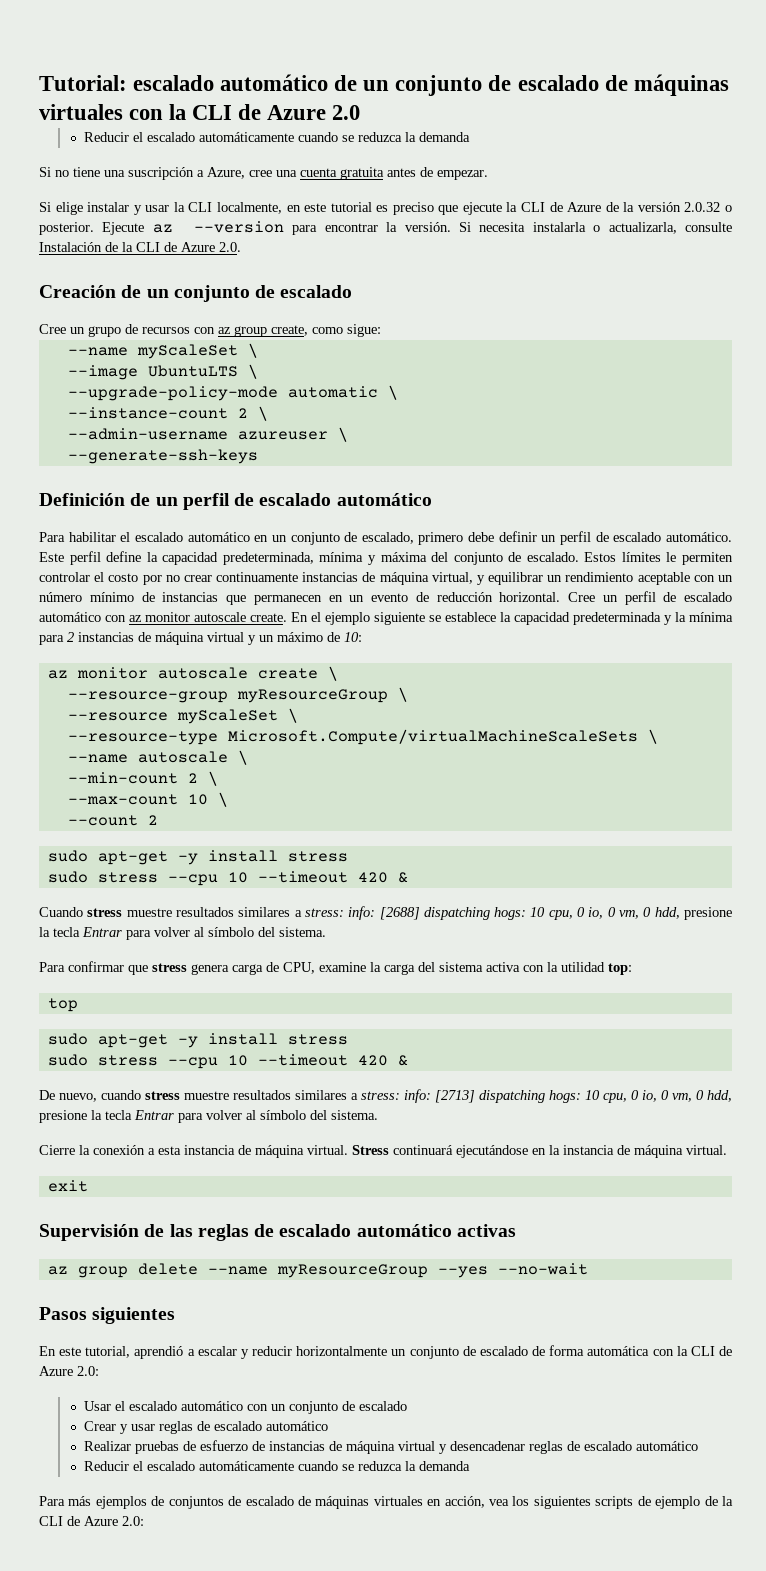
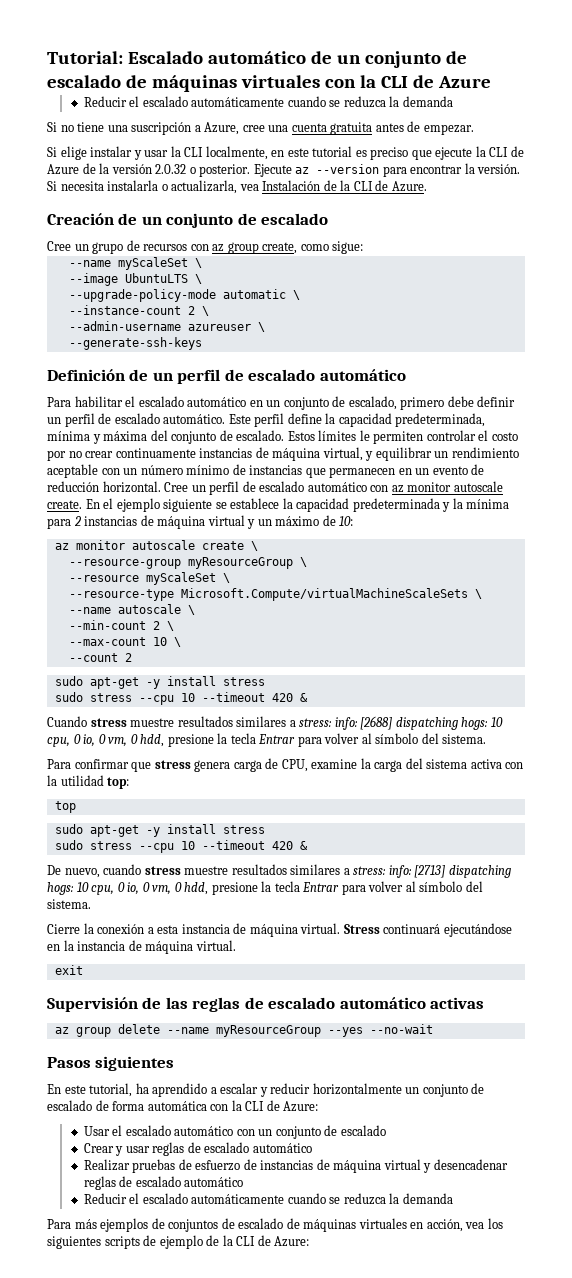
[133,75,215,91] escalado -> [127,51,203,64] Escalado
[332,105,361,120] 2.0 -> (491, 82) none
[684,222,732,232] consulte -> [239,184,259,191] vea
[181,242,241,252] Azure 2.0. -> [391,181,427,192] Azure.
[134,1346,184,1359] aprendió -> [135,1083,208,1097] ha aprendido
[39,1366,99,1376] Azure 2.0: -> [283,1101,319,1112] Azure:
[84,1516,144,1526] Azure 2.0: -> [274,1236,310,1247] Azure:

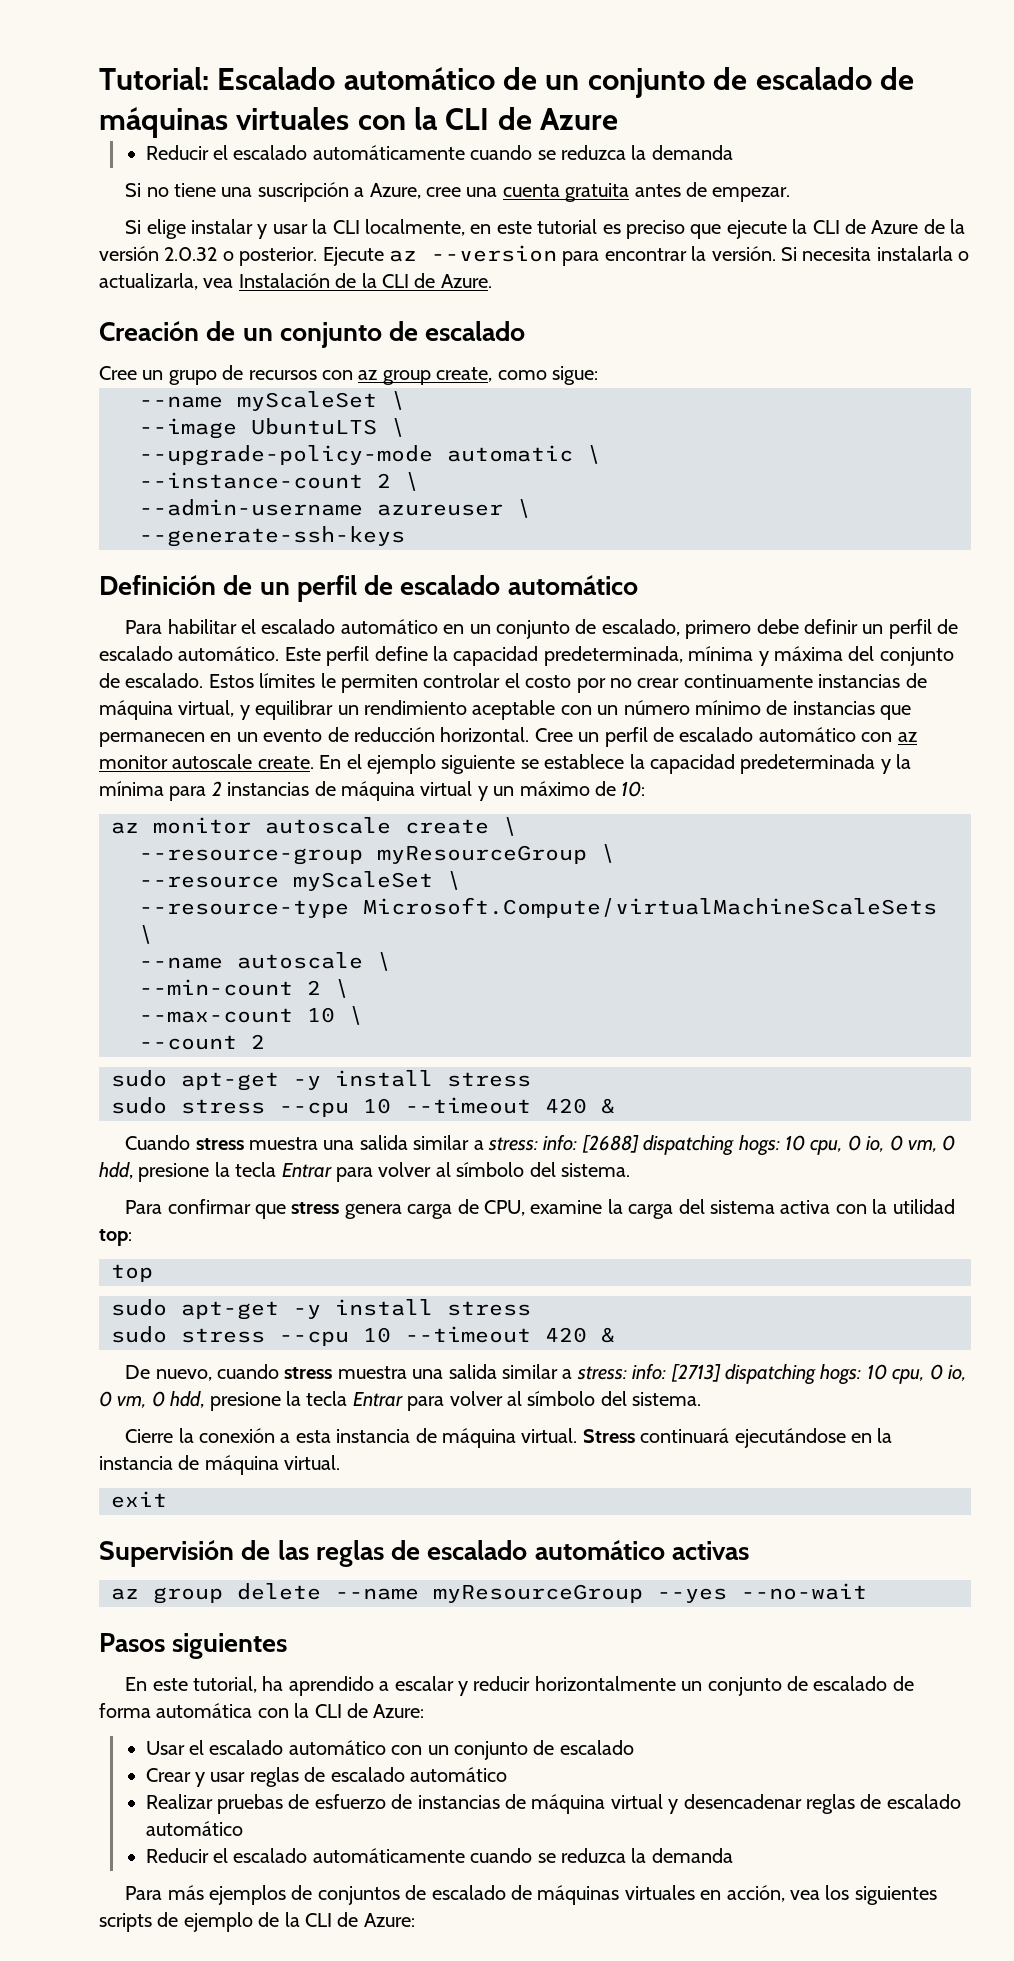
[130,716,287,727] muestre resultados similares -> [249,1135,470,1150] muestra una salida similar
[184,864,341,875] muestre resultados similares -> [337,1364,559,1379] muestra una salida similar

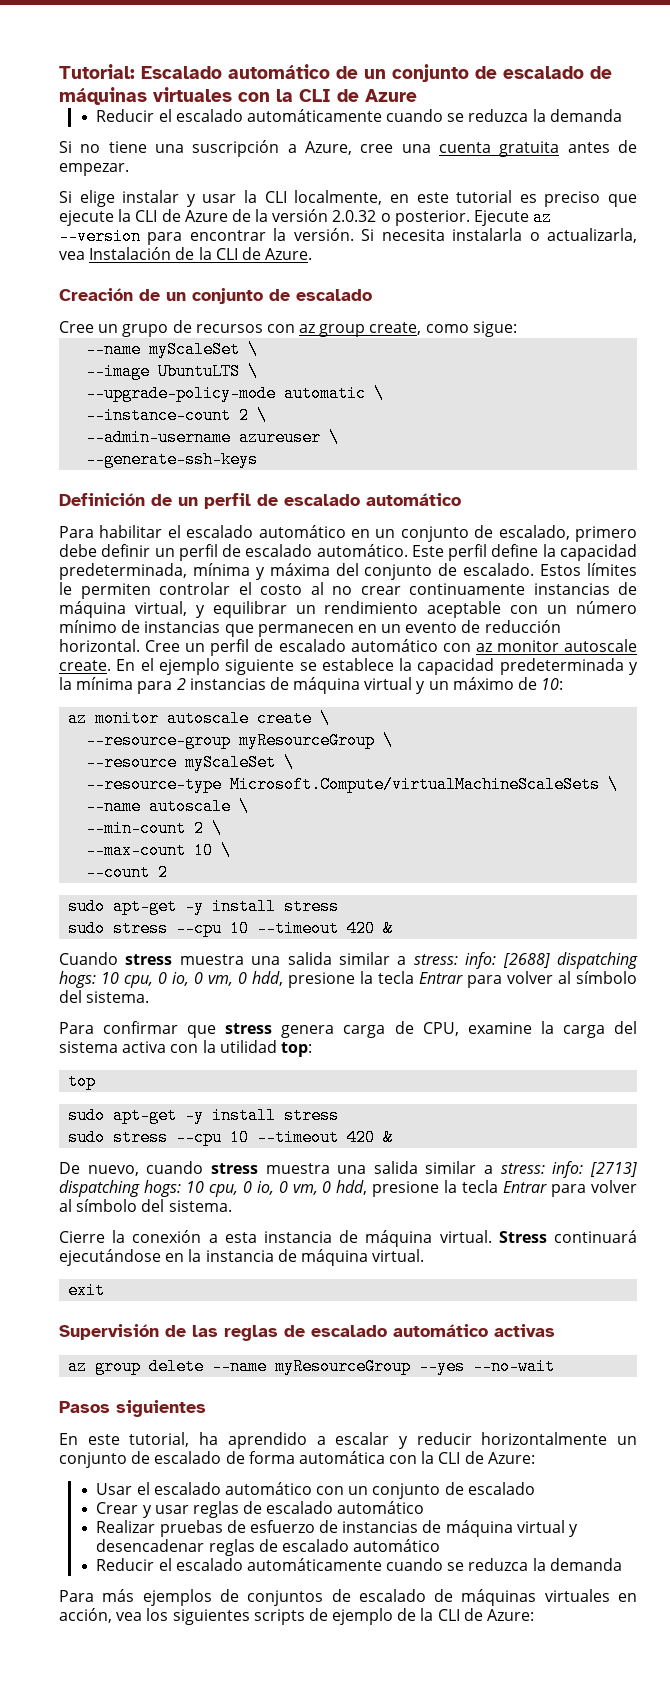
[576,678,606,693] por -> [310,582,324,595] al

